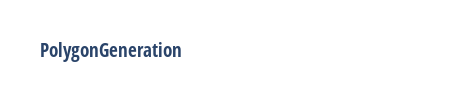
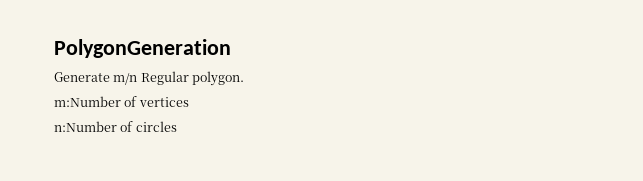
(182, 52) none -> [54,71,245,86] [54,96,189,107] [54,121,177,132] // Generate m/n Regular polygon. // m:Number of vertices // n:Number of circles

